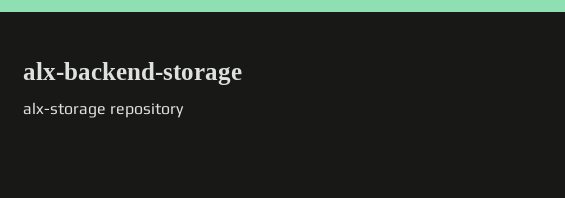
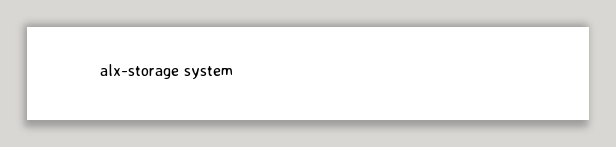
[23,62,242,85] [23,102,185,118] alx-backend-storage // alx-storage repository -> [100,64,233,79] alx-storage system

